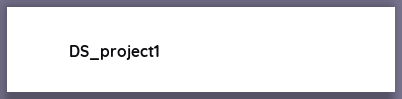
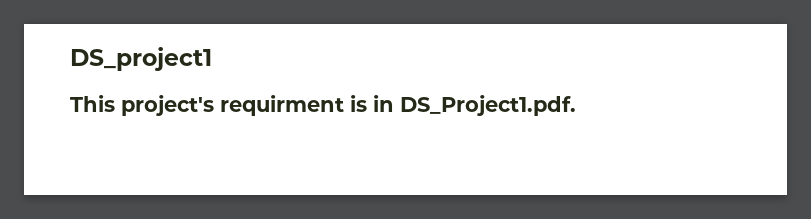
(160, 52) none -> [70,95,576,116] // This project's requirment is in DS_Project1.pdf.

